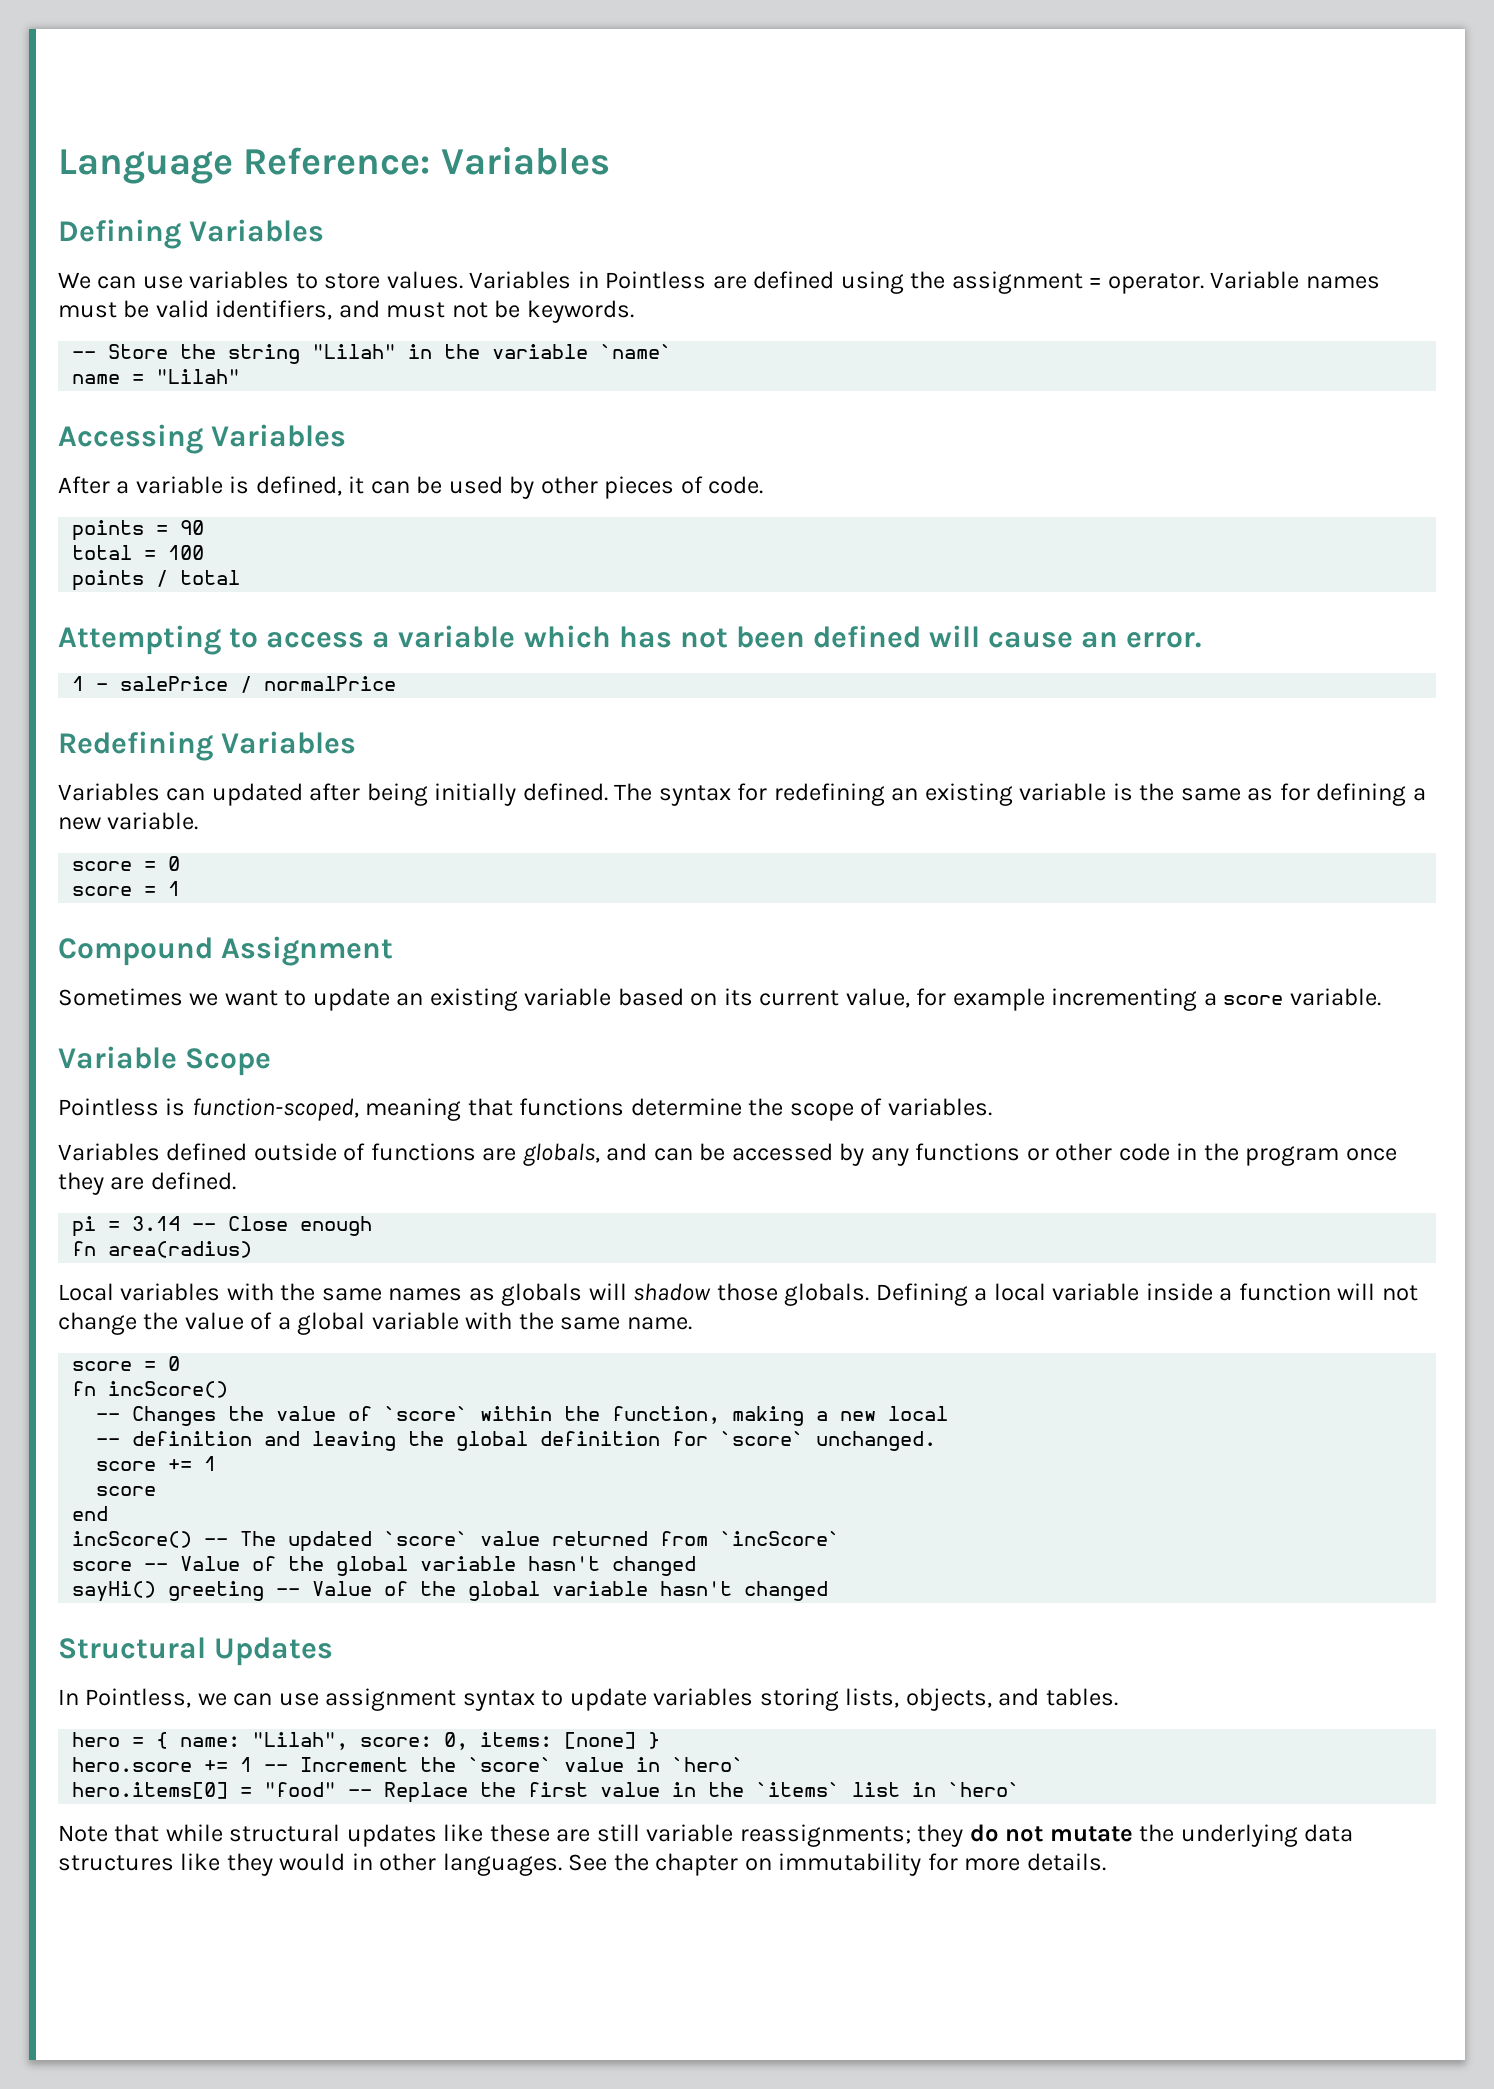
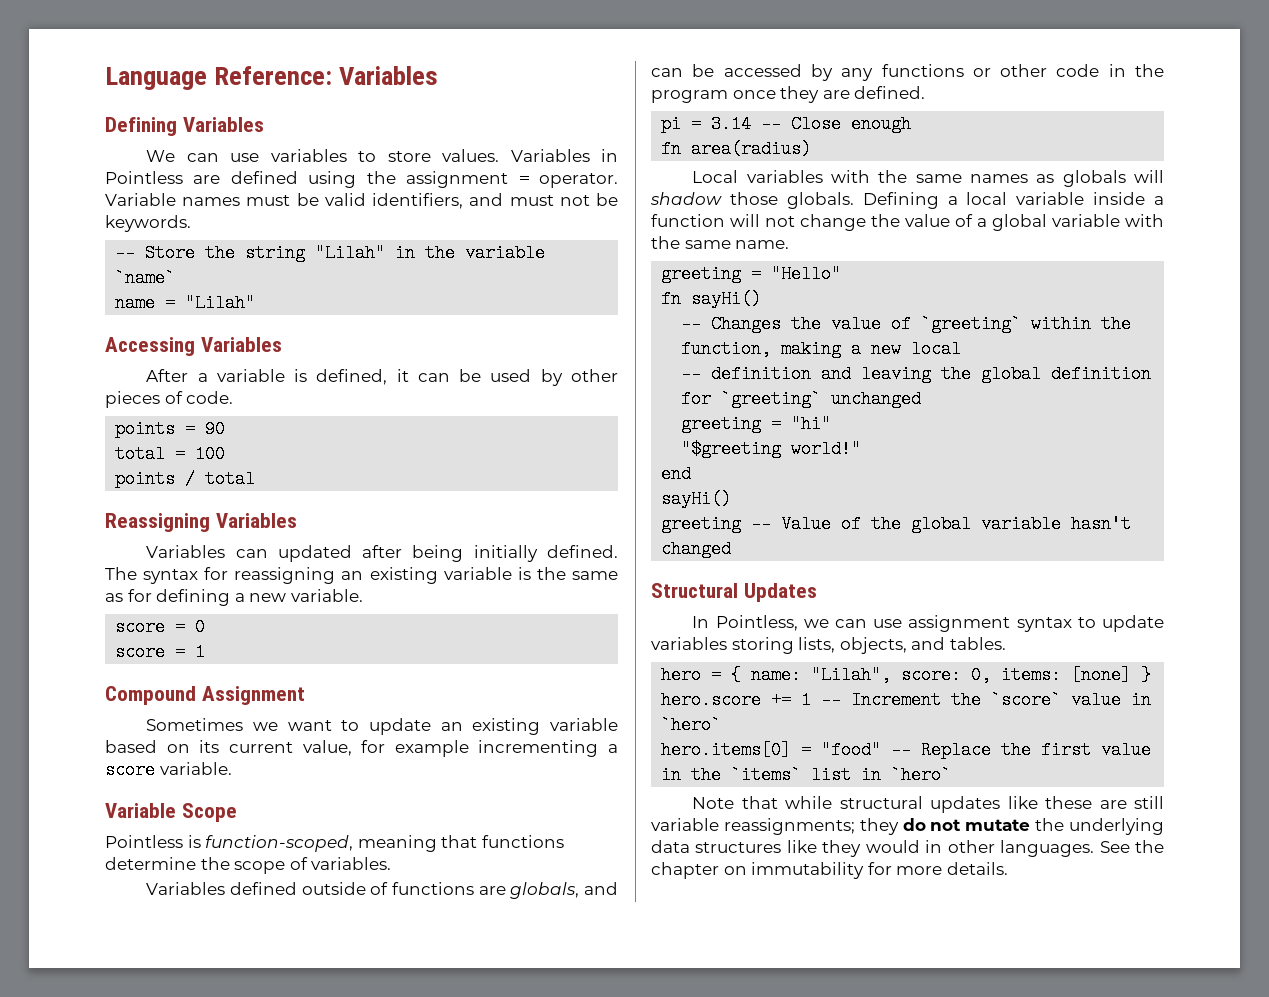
[58,625,1202,655] [72,676,397,693] [58,731,213,761] Attempting to access a variable which has not been defined will cause an error. // 1 - salePrice / normalPrice // Redefining -> [105,513,210,532] Reassigning
[773,783,885,806] redefining -> [234,567,336,584] reassigning
[72,1356,181,1371] [72,1381,229,1398] score = 0 // fn incScore() -> [661,265,842,283] [661,290,762,308] greeting = "Hello" // fn sayHi()
[384,1406,469,1421] `score` -> [921,315,1022,333] `greeting`
[720,1431,937,1451] [96,1456,217,1471] [96,1486,157,1496] [72,1506,109,1521] [72,1531,841,1552] [72,1556,697,1576] [72,1581,157,1602] `score` unchanged. // score += 1 // score // end // incScore() -- The updated `score` value returned from `incScore` // score -- Value of the global variable hasn't changed // sayHi() -> [721,390,922,408] [681,415,832,433] [681,440,862,458] [661,465,692,483] [661,490,732,508] `greeting` unchanged // greeting = "hi" // "$greeting world!" // end // sayHi() //

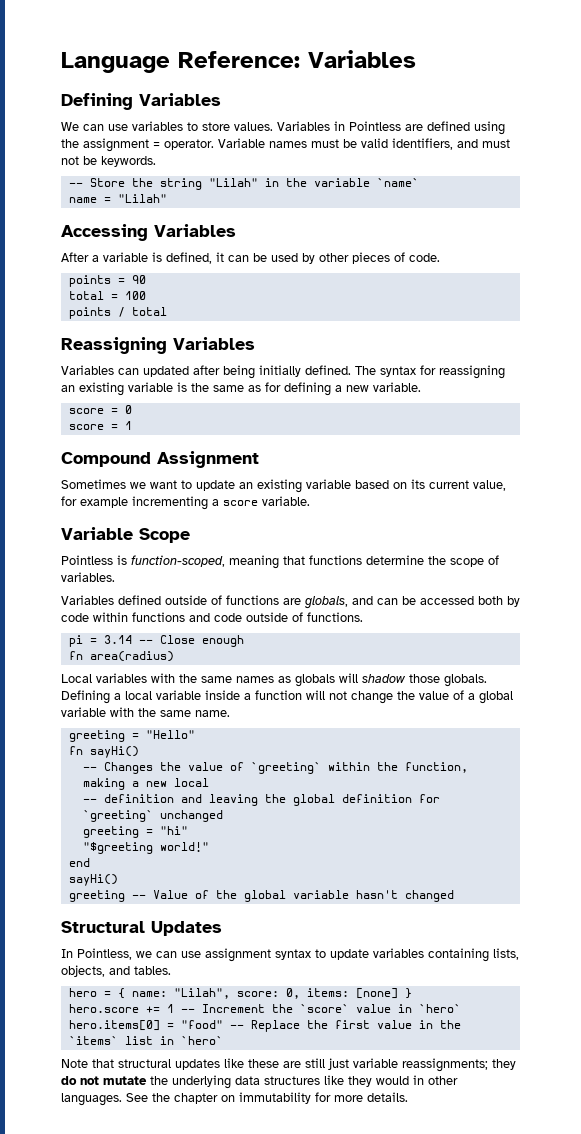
[810,64,1164,81] [651,86,926,103] by any functions or other code in the program once they are defined. -> [478,596,520,607] [61,612,363,622] both by code within functions and code outside of functions.
[731,637,794,654] storing -> [428,948,489,962] containing
[785,796,833,809] while -> (114, 1063) none
(1164, 802) none -> [328,1058,349,1070] just

